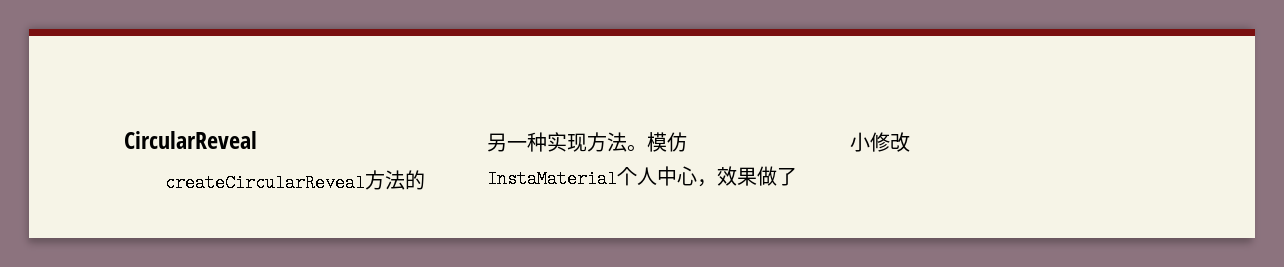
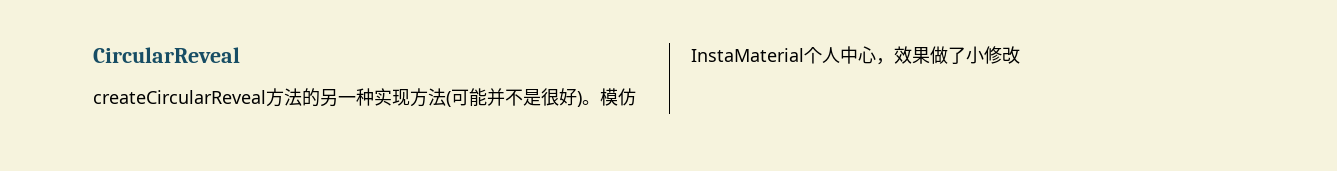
(627, 142) none -> [446,88,582,107] (可能并不是很好)

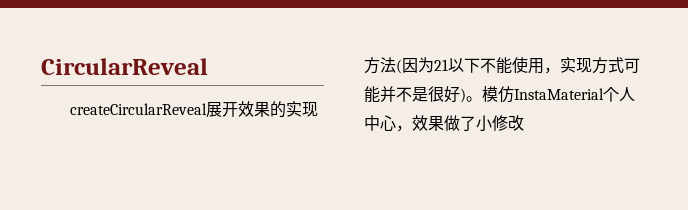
[266,88,451,107] 方法的另一种实现方法( -> [206,101,319,118] [364,57,624,74] 展开效果的实现方法(因为21以下不能使用，实现方式

